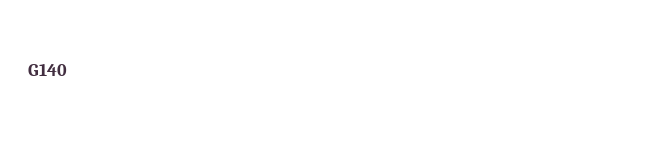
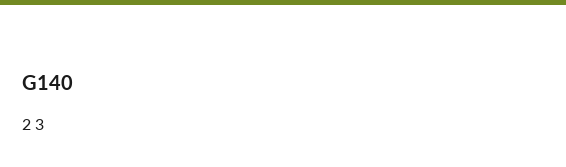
(67, 69) none -> [22,119,45,130] // 2 3

